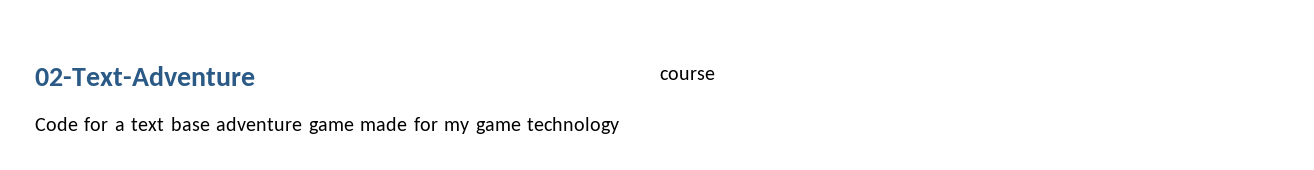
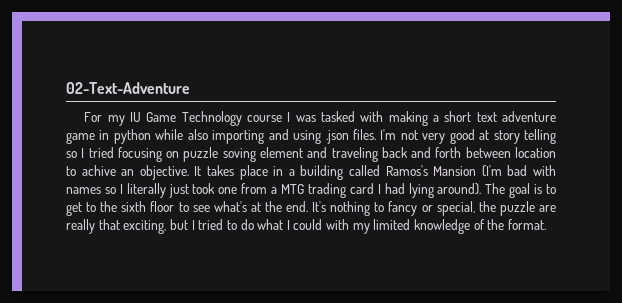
[35,117,619,134] [660,70,715,80] Code for a text base adventure game made for my game technology course -> [84,111,556,126] [66,129,556,144] [66,147,556,162] [66,165,557,180] [66,183,556,198] [66,201,556,216] [66,219,546,234] For my IU Game Technology course I was tasked with making a short text adventure game in python while also importing and using .json files. I'm not very good at story telling so I tried focusing on puzzle soving element and traveling back and forth between location to achive an objective. It takes place in a building called Ramos's Mansion (I'm bad with names so I literally just took one from a MTG trading card I had lying around). The goal is to get to the sixth floor to see what's at the end. It's nothing to fancy or special, the puzzle are really that exciting, but I tried to do what I could with my limited knowledge of the format.

